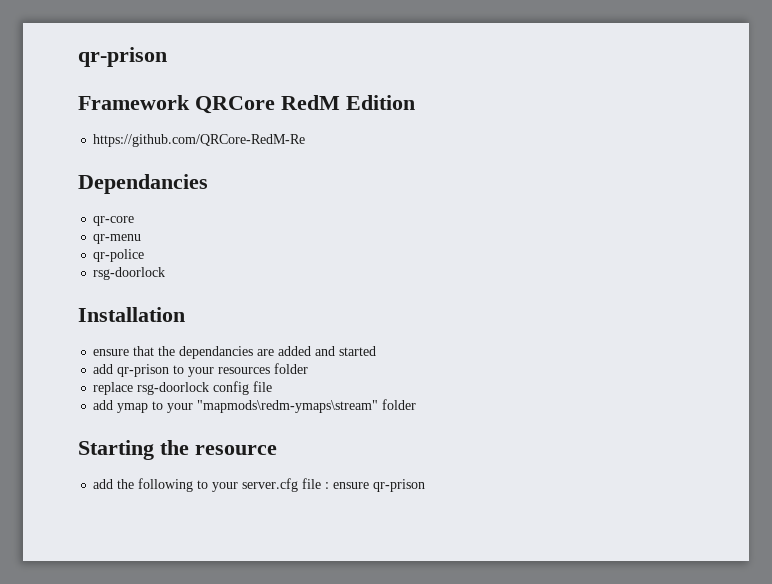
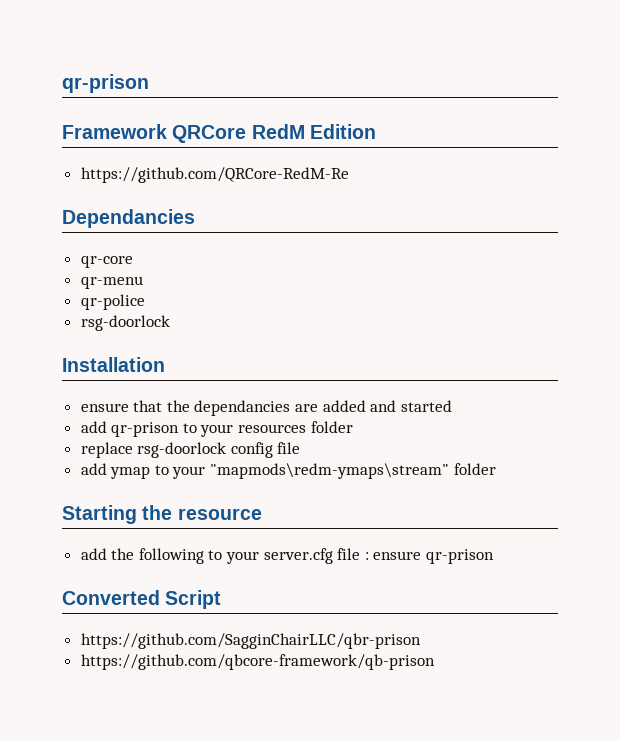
(426, 485) none -> [62,590,222,609] [80,633,421,649] [80,654,435,670] // Converted Script // https://github.com/SagginChairLLC/qbr-prison // https://github.com/qbcore-framework/qb-prison

